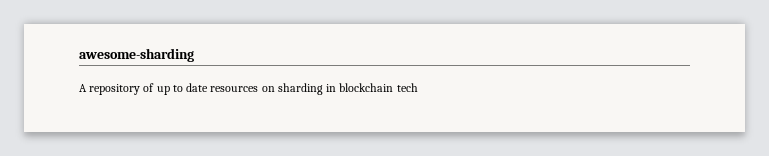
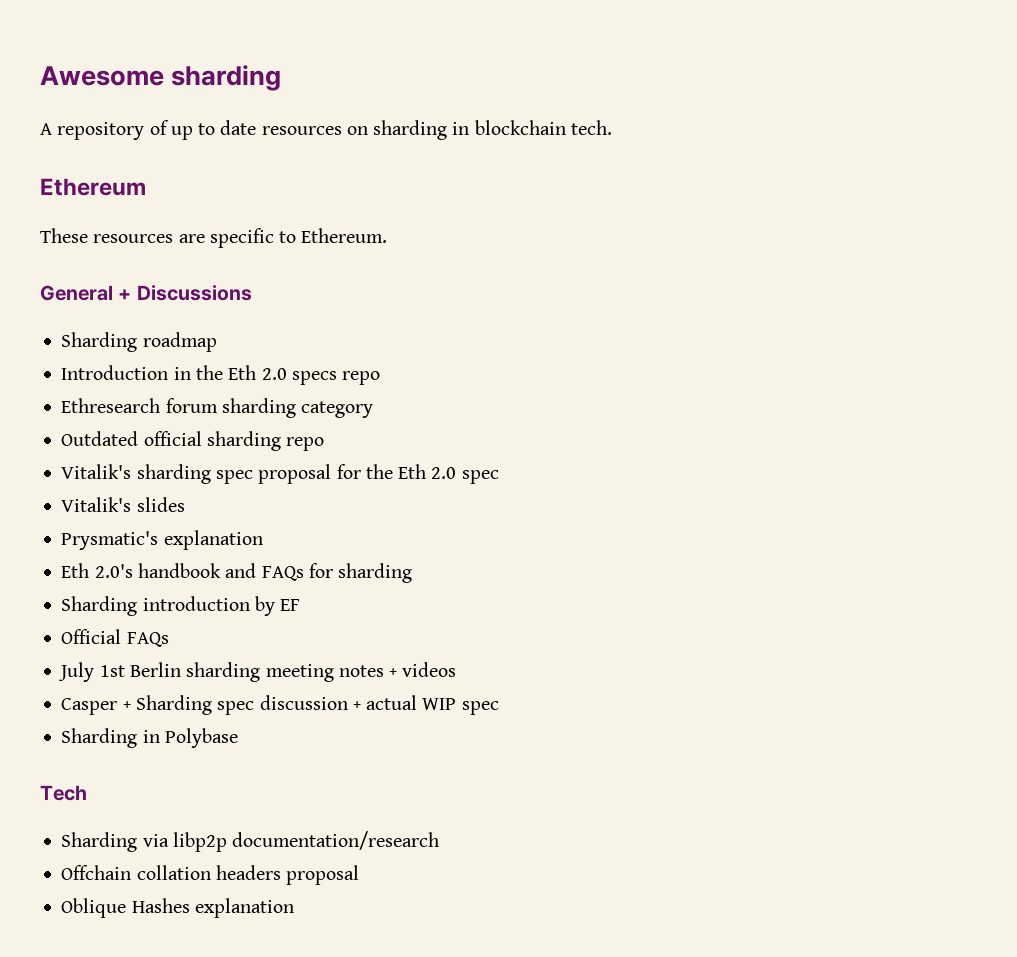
[79,48,194,62] awesome-sharding -> [40,65,282,91] Awesome sharding
[396,83,418,92] tech -> [570,120,612,135] [40,178,146,196] [40,228,388,248] [40,285,252,301] [61,332,217,352] [61,365,381,385] [61,398,374,418] [61,431,325,451] [61,464,499,484] [61,497,185,512] [61,530,263,550] [61,563,413,583] [61,596,301,616] [61,629,169,647] [58,662,457,682] [61,695,499,715] [61,728,238,748] [40,785,87,801] [61,831,440,852] [61,865,360,885] [61,898,294,918] tech. // Ethereum // These resources are specific to Ethereum. // General + Discussions // Sharding roadmap // Introduction in the Eth 2.0 specs repo // Ethresearch forum sharding category // Outdated official sharding repo // Vitalik's sharding spec proposal for the Eth 2.0 spec // Vitalik's slides // Prysmatic's explanation // Eth 2.0's handbook and FAQs for sharding // Sharding introduction by EF // Official FAQs // July 1st Berlin sharding meeting notes + videos // Casper + Sharding spec discussion + actual WIP spec // Sharding in Polybase // Tech // Sharding via libp2p documentation/research // Offchain collation headers proposal // Oblique Hashes explanation

